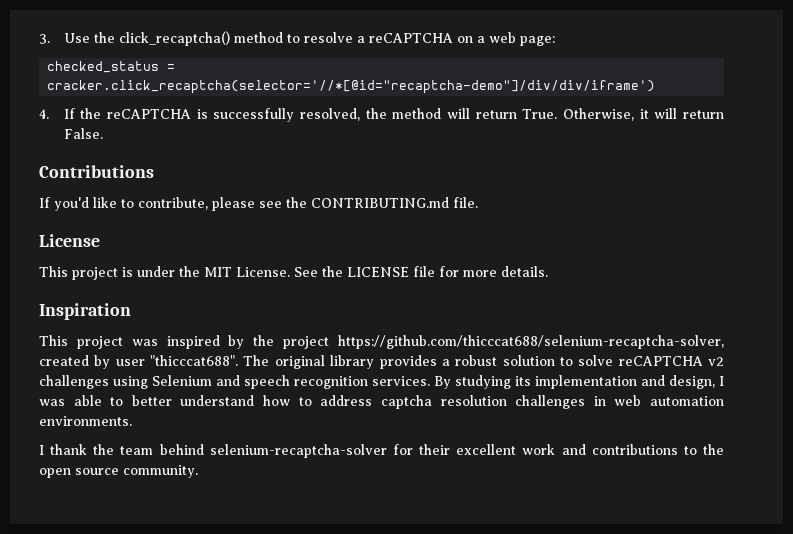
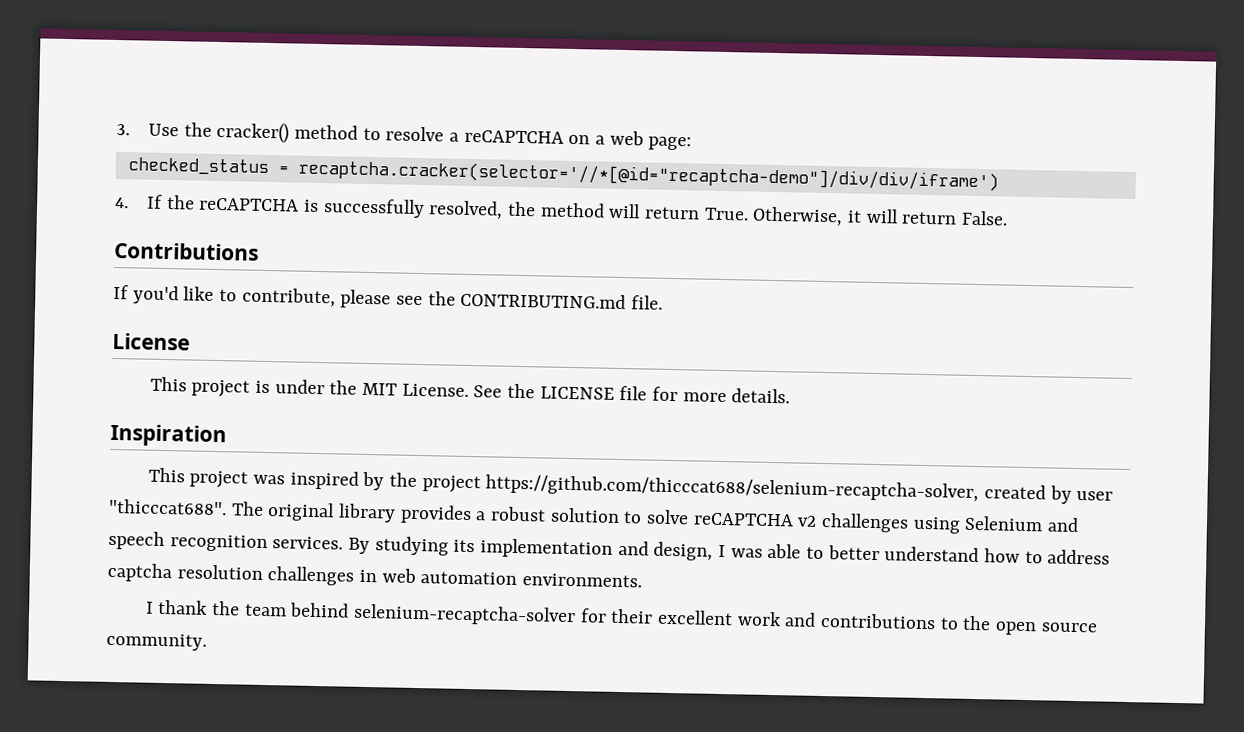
[118,31,230,46] click_recaptcha() -> [216,121,290,144] cracker()
[47,80,656,94] cracker.click_recaptcha(selector='//*[@id="recaptcha-demo"]/div/div/iframe') -> [297,159,999,192] recaptcha.cracker(selector='//*[@id="recaptcha-demo"]/div/div/iframe')

